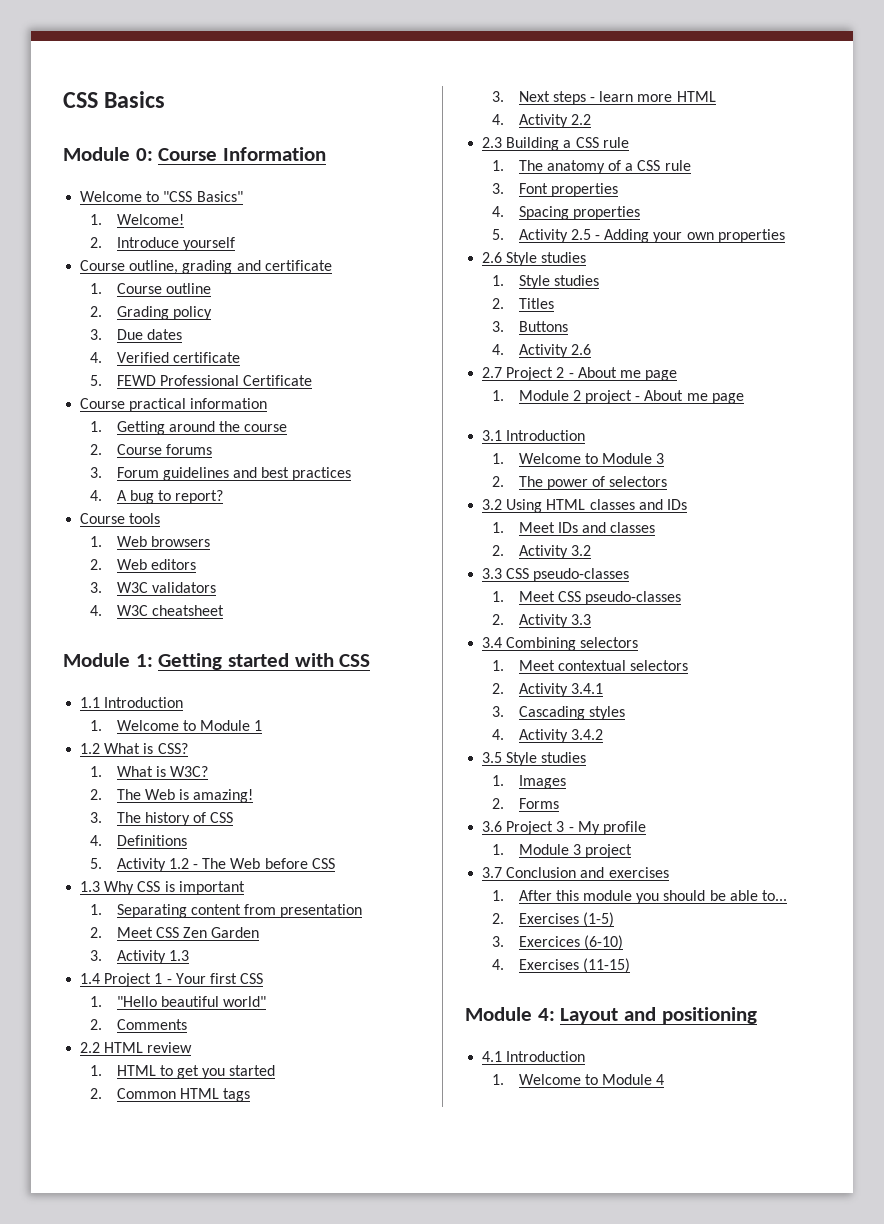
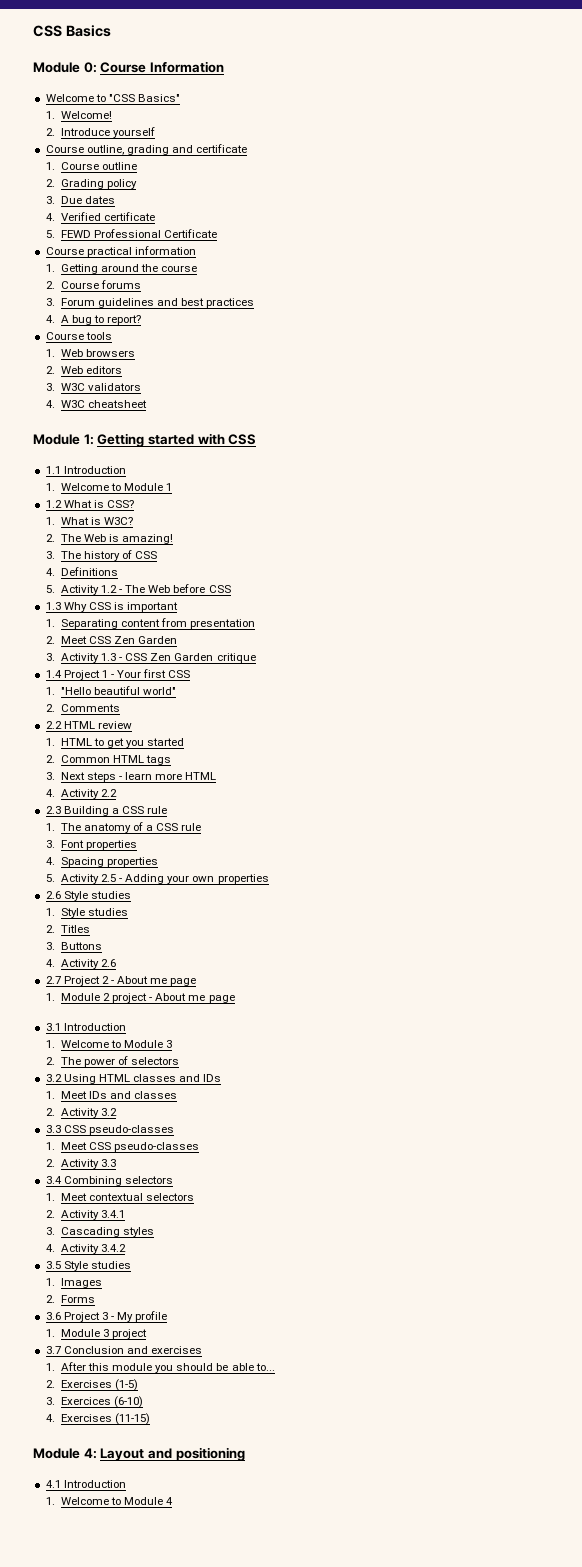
(189, 955) none -> [119,653,256,663] - CSS Zen Garden critique

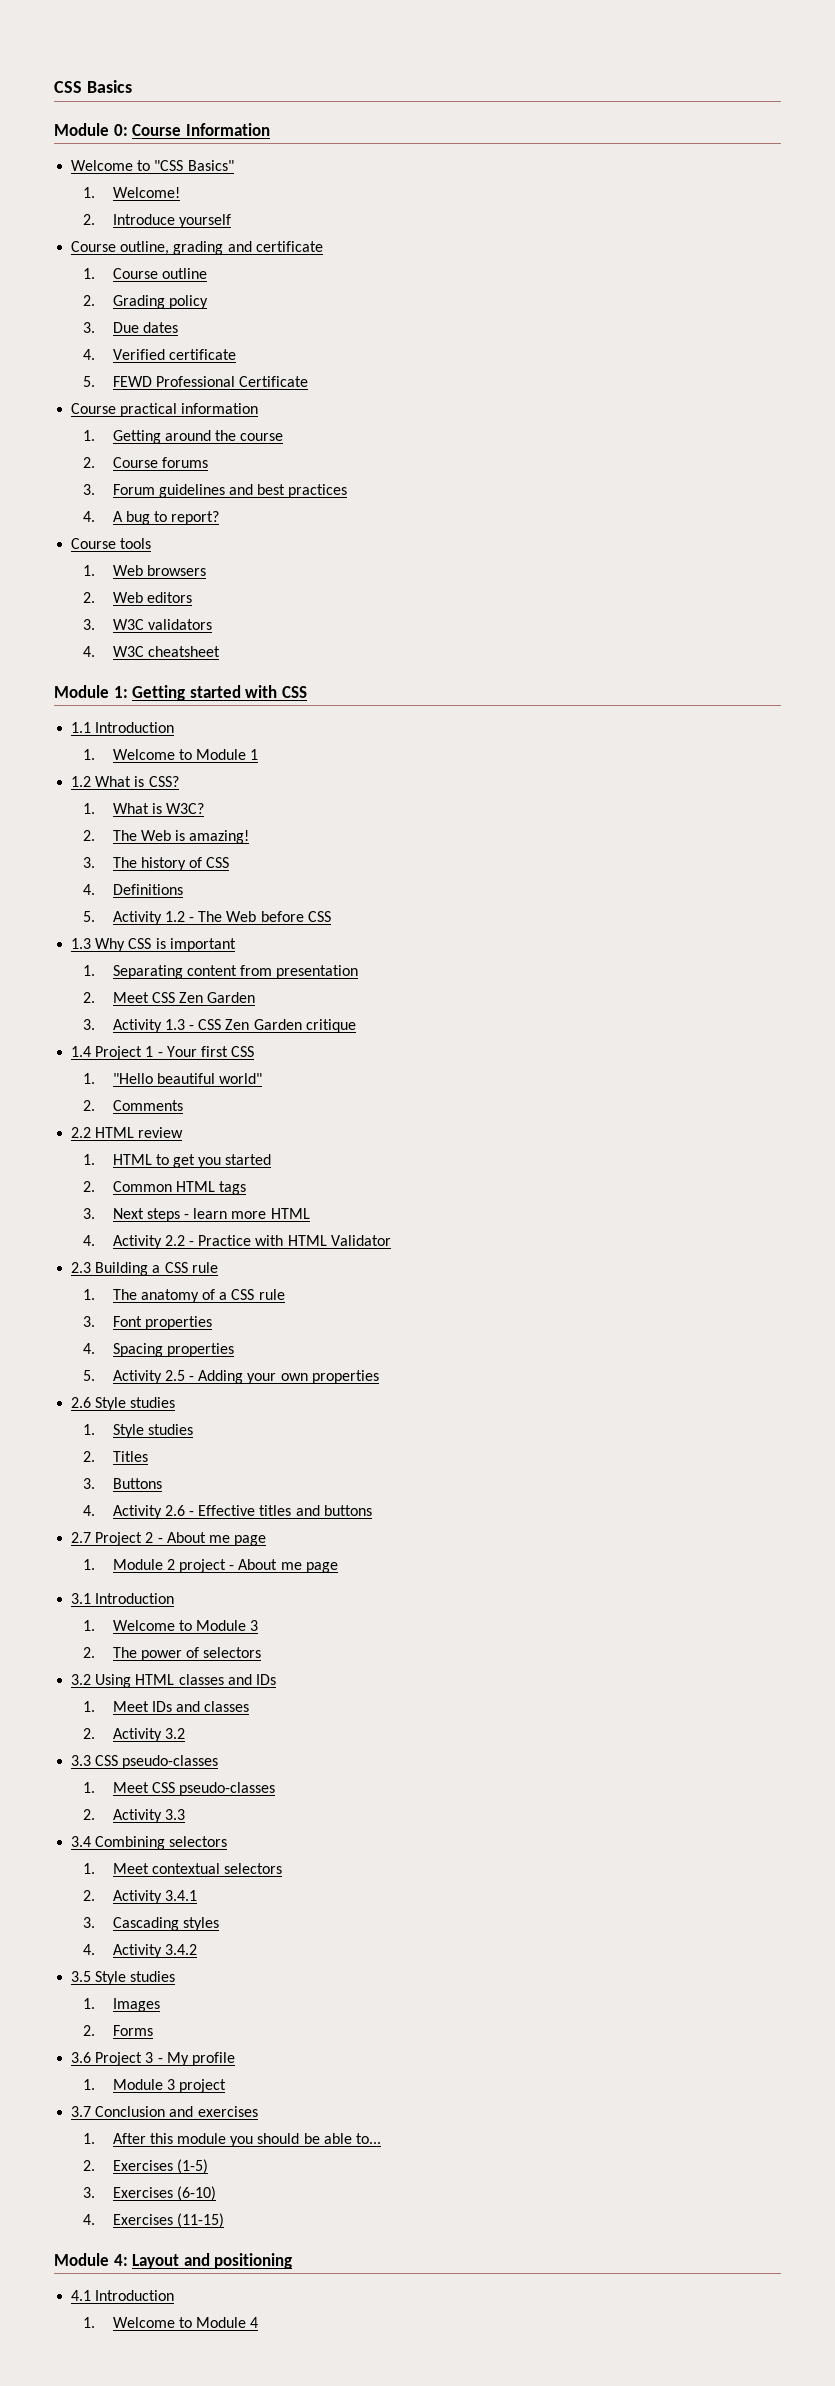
(118, 793) none -> [188,1235,391,1246] - Practice with HTML Validator
(117, 963) none -> [188,1505,372,1516] - Effective titles and buttons
[60,1397,111,1405] Exercices -> [112,2187,173,2198] Exercises

